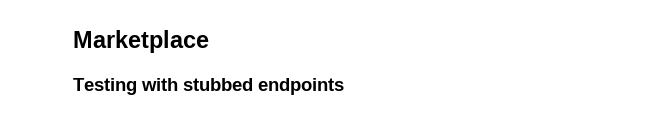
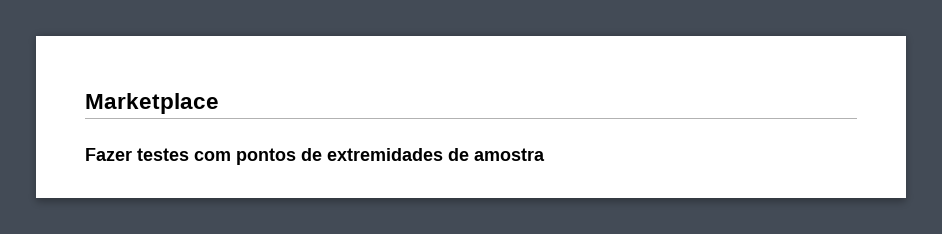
[73,78,344,95] Testing with stubbed endpoints -> [85,148,545,165] Fazer testes com pontos de extremidades de amostra

